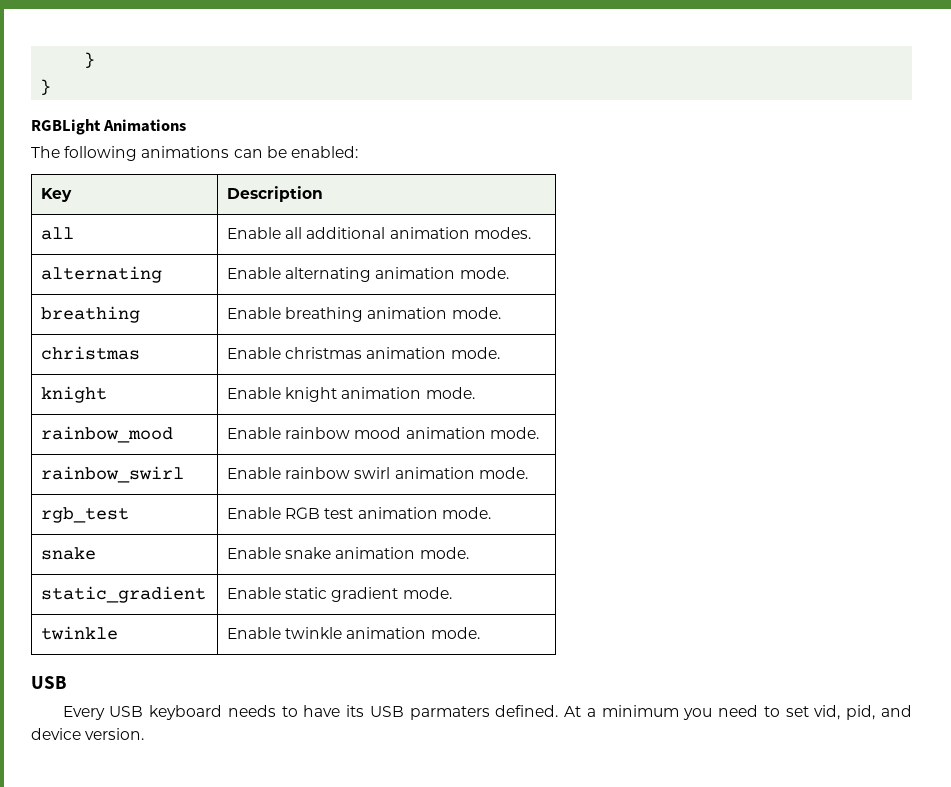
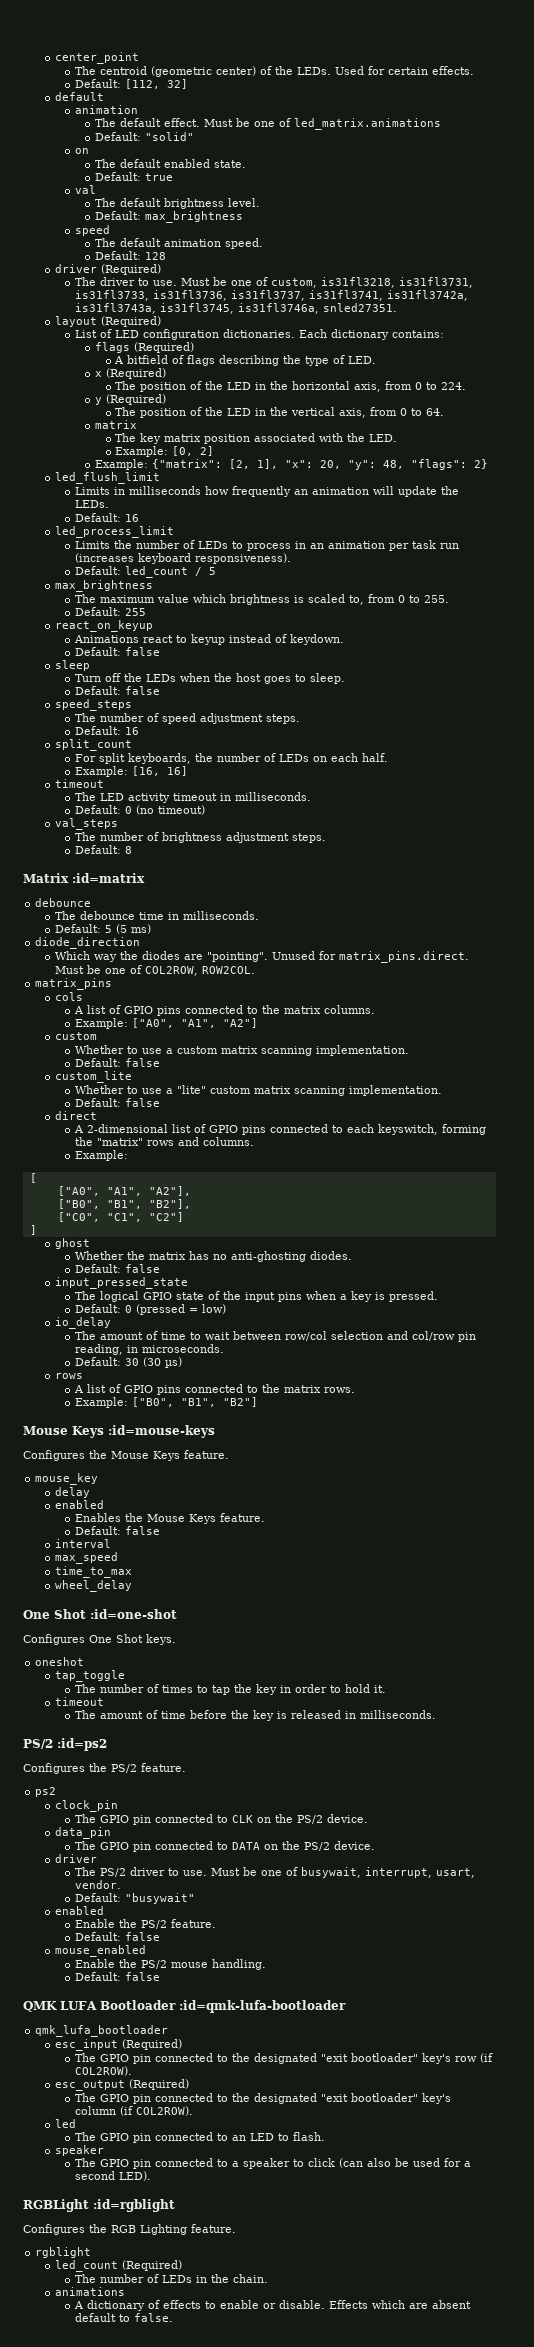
[84,52,96,69] [40,79,52,96] [31,119,187,135] [31,146,358,161] [41,188,73,202] [227,186,324,202] [41,227,75,240] [227,227,531,239] [41,266,163,283] [227,267,509,282] [41,306,141,323] [227,307,501,322] [41,346,141,360] [227,347,500,359] [41,386,108,403] [227,387,475,402] [41,426,174,443] [227,427,539,439] [41,466,185,483] [227,467,528,479] [41,507,130,523] [227,507,491,519] [41,547,97,560] [227,547,469,559] [41,586,207,603] [227,587,452,602] [41,626,119,640] [227,627,480,639] [31,676,67,689] [62,705,912,720] [31,728,145,740] } // } // RGBLight Animations // The following animations can be enabled: // Key | Description // all | Enable all additional animation modes. // alternating | Enable alternating animation mode. // breathing | Enable breathing animation mode. // christmas | Enable christmas animation mode. // knight | Enable knight animation mode. // rainbow_mood | Enable rainbow mood animation mode. // rainbow_swirl | Enable rainbow swirl animation mode. // rgb_test | Enable RGB test animation mode. // snake | Enable snake animation mode. // static_gradient | Enable static gradient mode. // twinkle | Enable twinkle animation mode. // USB // Every USB keyboard needs to have its USB parmaters defined. At a minimum you need to set vid, pid, and device version. -> [55,52,140,64] [75,66,475,77] [75,79,189,89] [55,92,105,101] [75,105,139,114] [95,118,442,130] [95,132,195,141] [75,148,90,154] [95,159,247,168] [95,172,174,181] [75,185,97,194] [95,198,261,209] [95,211,244,223] [75,225,111,236] [95,238,264,249] [95,251,167,260] [55,264,162,275] [75,277,474,288] [75,290,469,301] [75,303,398,314] [55,316,162,327] [75,329,445,340] [95,342,195,353] [114,355,377,366] [95,368,167,379] [115,381,467,392] [95,394,167,405] [115,407,445,418] [95,420,138,429] [115,433,398,444] [115,446,215,457] [95,459,489,470] [55,472,161,484] [75,486,460,497] [75,500,110,508] [75,513,140,522] [55,526,175,538] [75,540,460,551] [75,553,292,564] [75,566,217,578] [55,580,154,592] [75,594,450,605] [75,607,147,616] [55,620,154,632] [74,634,345,645] [75,647,161,656] [55,660,91,671] [75,673,346,684] [75,686,161,695] [55,699,133,711] [75,713,301,724] [75,726,140,735] [55,739,133,751] [75,753,389,764] [75,766,189,777] [55,779,105,788] [75,792,312,803] [75,805,206,815] [55,818,119,830] [75,832,327,843] [75,845,133,854] [23,873,145,883] [35,898,92,907] [55,911,260,920] [55,924,152,934] [35,937,141,949] [55,951,470,963] [55,965,256,976] [35,978,113,990] [55,992,84,1001] [74,1005,376,1016] [75,1018,259,1029] [55,1032,98,1040] [75,1045,410,1056] [75,1058,161,1067] [55,1071,133,1083] [75,1085,443,1096] [75,1098,161,1107] [55,1111,98,1120] [74,1124,487,1135] [75,1137,255,1146] [75,1150,129,1161] [29,1173,37,1183] [57,1186,191,1196] [57,1199,191,1209] [57,1212,184,1222] [29,1225,37,1235] [55,1238,91,1249] [75,1251,353,1262] [75,1264,161,1273] [55,1277,189,1289] [75,1291,439,1302] [75,1304,227,1315] [55,1317,112,1329] [75,1331,477,1342] [75,1344,225,1355] [75,1357,183,1368] [55,1373,84,1379] [74,1384,356,1395] [75,1397,259,1408] [23,1425,215,1438] [23,1450,229,1461] [35,1473,99,1485] [55,1487,91,1498] [55,1500,105,1509] [75,1513,266,1524] [75,1526,161,1535] [55,1539,112,1548] [55,1552,119,1564] [55,1566,133,1578] [55,1580,133,1592] [23,1609,177,1619] [23,1634,176,1645] [35,1657,85,1666] [55,1670,126,1682] [75,1684,387,1695] [55,1697,105,1706] [75,1710,437,1721] [23,1738,107,1751] [23,1763,186,1774] [35,1787,57,1797] [55,1800,119,1812] [75,1814,369,1825] [55,1827,112,1839] [75,1841,376,1852] [55,1854,98,1863] [75,1867,476,1878] [75,1880,122,1889] [75,1893,196,1904] [55,1906,105,1915] [75,1919,217,1929] [75,1932,161,1941] [55,1945,147,1957] [75,1959,267,1970] [75,1972,161,1981] [23,2000,346,2013] [35,2025,169,2037] [55,2039,183,2051] [75,2053,494,2064] [75,2066,133,2076] [55,2079,190,2091] [75,2093,452,2104] [75,2106,194,2116] [55,2119,77,2128] [75,2132,326,2143] [55,2145,105,2156] [75,2158,472,2169] [75,2171,152,2181] [23,2199,175,2212] [23,2224,236,2235] [35,2247,92,2258] [55,2260,183,2272] [75,2274,269,2283] [55,2287,126,2296] [74,2300,472,2311] [75,2313,174,2322] center_point // The centroid (geometric center) of the LEDs. Used for certain effects. // Default: [112, 32] // default // animation // The default effect. Must be one of led_matrix.animations // Default: "solid" // on // The default enabled state. // Default: true // val // The default brightness level. // Default: max_brightness // speed // The default animation speed. // Default: 128 // driver (Required) // The driver to use. Must be one of custom, is31fl3218, is31fl3731, is31fl3733, is31fl3736, is31fl3737, is31fl3741, is31fl3742a, is31fl3743a, is31fl3745, is31fl3746a, snled27351. // layout (Required) // List of LED configuration dictionaries. Each dictionary contains: // flags (Required) // A bitfield of flags describing the type of LED. // x (Required) // The position of the LED in the horizontal axis, from 0 to 224. // y (Required) // The position of the LED in the vertical axis, from 0 to 64. // matrix // The key matrix position associated with the LED. // Example: [0, 2] // Example: {"matrix": [2, 1], "x": 20, "y": 48, "flags": 2} // led_flush_limit // Limits in milliseconds how frequently an animation will update the LEDs. // Default: 16 // led_process_limit // Limits the number of LEDs to process in an animation per task run (increases keyboard responsiveness). // Default: led_count / 5 // max_brightness // The maximum value which brightness is scaled to, from 0 to 255. // Default: 255 // react_on_keyup // Animations react to keyup instead of keydown. // Default: false // sleep // Turn off the LEDs when the host goes to sleep. // Default: false // speed_steps // The number of speed adjustment steps. // Default: 16 // split_count // For split keyboards, the number of LEDs on each half. // Example: [16, 16] // timeout // The LED activity timeout in milliseconds. // Default: 0 (no timeout) // val_steps // The number of brightness adjustment steps. // Default: 8 // Matrix :id=matrix // debounce // The debounce time in milliseconds. // Default: 5 (5 ms) // diode_direction // Which way the diodes are "pointing". Unused for matrix_pins.direct. Must be one of COL2ROW, ROW2COL. // matrix_pins // cols // A list of GPIO pins connected to the matrix columns. // Example: ["A0", "A1", "A2"] // custom // Whether to use a custom matrix scanning implementation. // Default: false // custom_lite // Whether to use a "lite" custom matrix scanning implementation. // Default: false // direct // A 2-dimensional list of GPIO pins connected to each keyswitch, forming the "matrix" rows and columns. // Example: // [ // ["A0", "A1", "A2"], // ["B0", "B1", "B2"], // ["C0", "C1", "C2"] // ] // ghost // Whether the matrix has no anti-ghosting diodes. // Default: false // input_pressed_state // The logical GPIO state of the input pins when a key is pressed. // Default: 0 (pressed = low) // io_delay // The amount of time to wait between row/col selection and col/row pin reading, in microseconds. // Default: 30 (30 µs) // rows // A list of GPIO pins connected to the matrix rows. // Example: ["B0", "B1", "B2"] // Mouse Keys :id=mouse-keys // Configures the Mouse Keys feature. // mouse_key // delay // enabled // Enables the Mouse Keys feature. // Default: false // interval // max_speed // time_to_max // wheel_delay // One Shot :id=one-shot // Configures One Shot keys. // oneshot // tap_toggle // The number of times to tap the key in order to hold it. // timeout // The amount of time before the key is released in milliseconds. // PS/2 :id=ps2 // Configures the PS/2 feature. // ps2 // clock_pin // The GPIO pin connected to CLK on the PS/2 device. // data_pin // The GPIO pin connected to DATA on the PS/2 device. // driver // The PS/2 driver to use. Must be one of busywait, interrupt, usart, vendor. // Default: "busywait" // enabled // Enable the PS/2 feature. // Default: false // mouse_enabled // Enable the PS/2 mouse handling. // Default: false // QMK LUFA Bootloader :id=qmk-lufa-bootloader // qmk_lufa_bootloader // esc_input (Required) // The GPIO pin connected to the designated "exit bootloader" key's row (if COL2ROW). // esc_output (Required) // The GPIO pin connected to the designated "exit bootloader" key's column (if COL2ROW). // led // The GPIO pin connected to an LED to flash. // speaker // The GPIO pin connected to a speaker to click (can also be used for a second LED). // RGBLight :id=rgblight // Configures the RGB Lighting feature. // rgblight // led_count (Required) // The number of LEDs in the chain. // animations // A dictionary of effects to enable or disable. Effects which are absent default to false.

